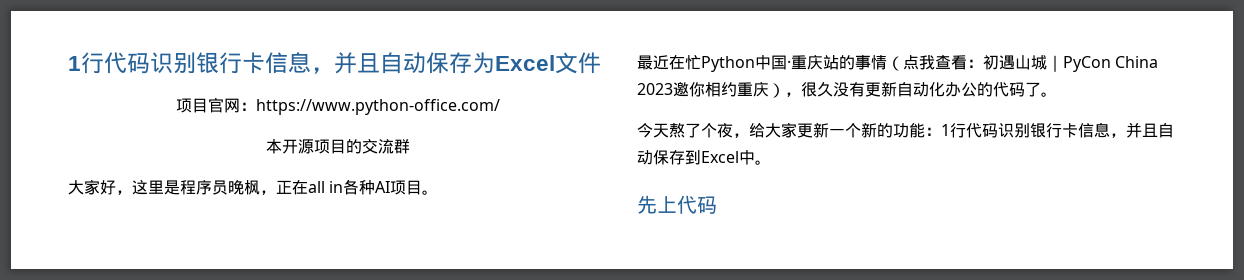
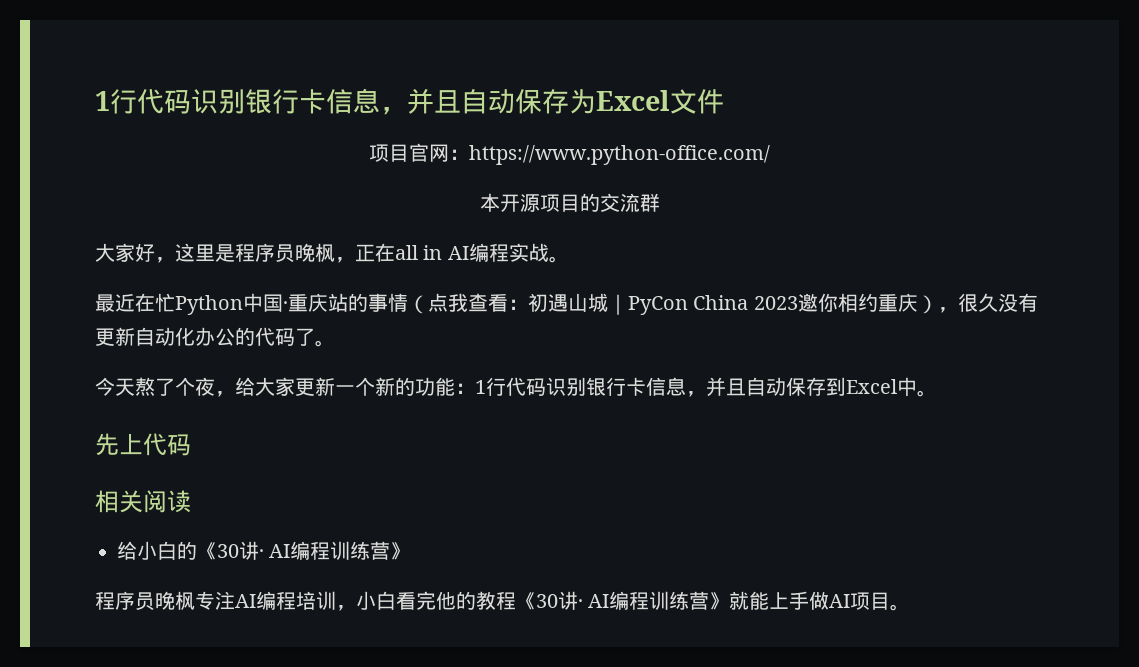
[343,179,423,195] 各种AI项目 -> [447,243,549,262] AI编程实战
(717, 205) none -> [95,490,191,513] [117,541,411,560] [95,591,911,611] // 相关阅读 // 给小白的《30讲· AI编程训练营》 // 程序员晚枫专注AI编程培训，小白看完他的教程《30讲· AI编程训练营》就能上手做AI项目。

